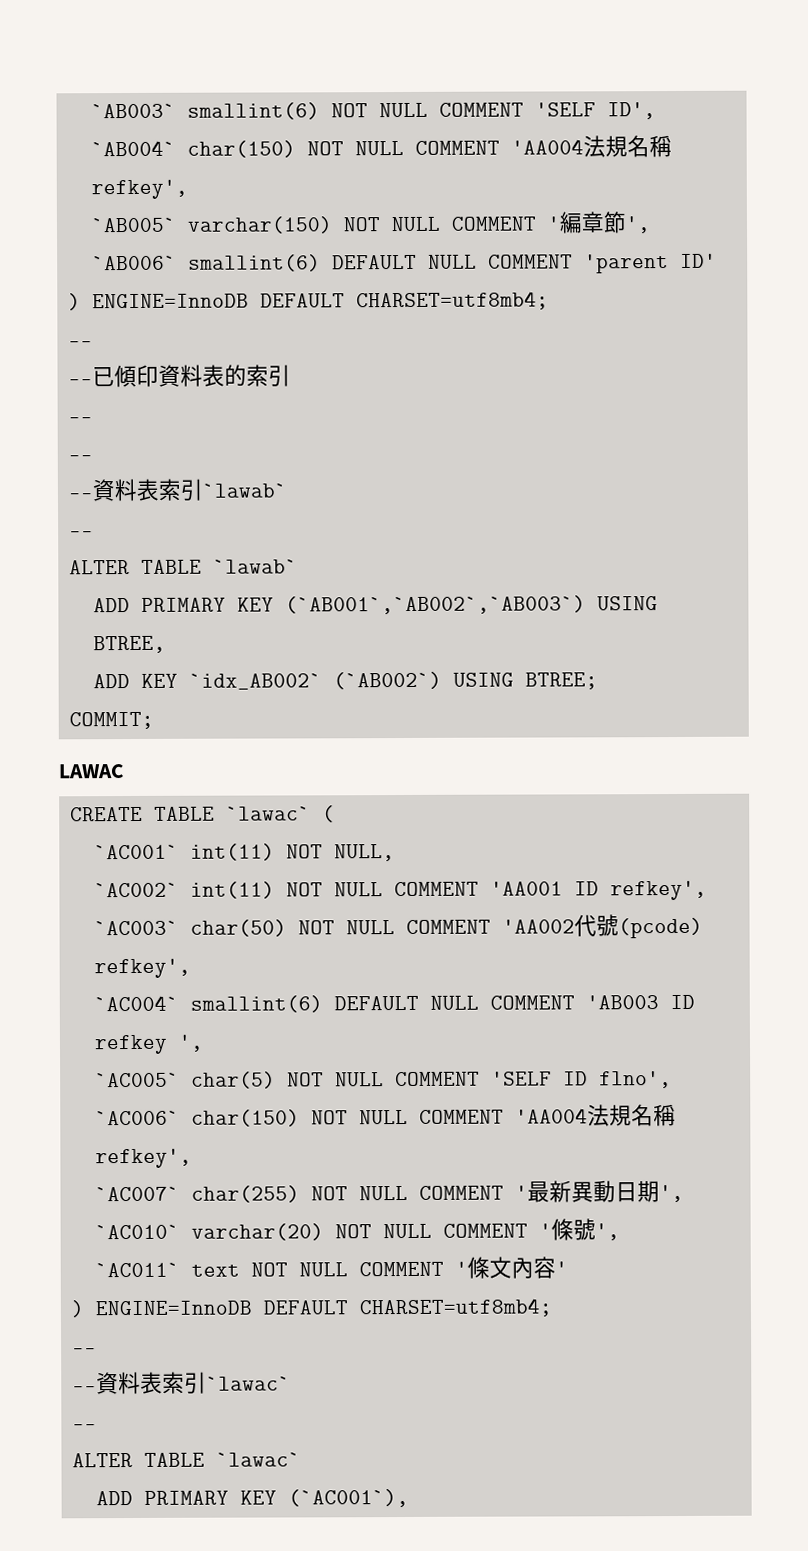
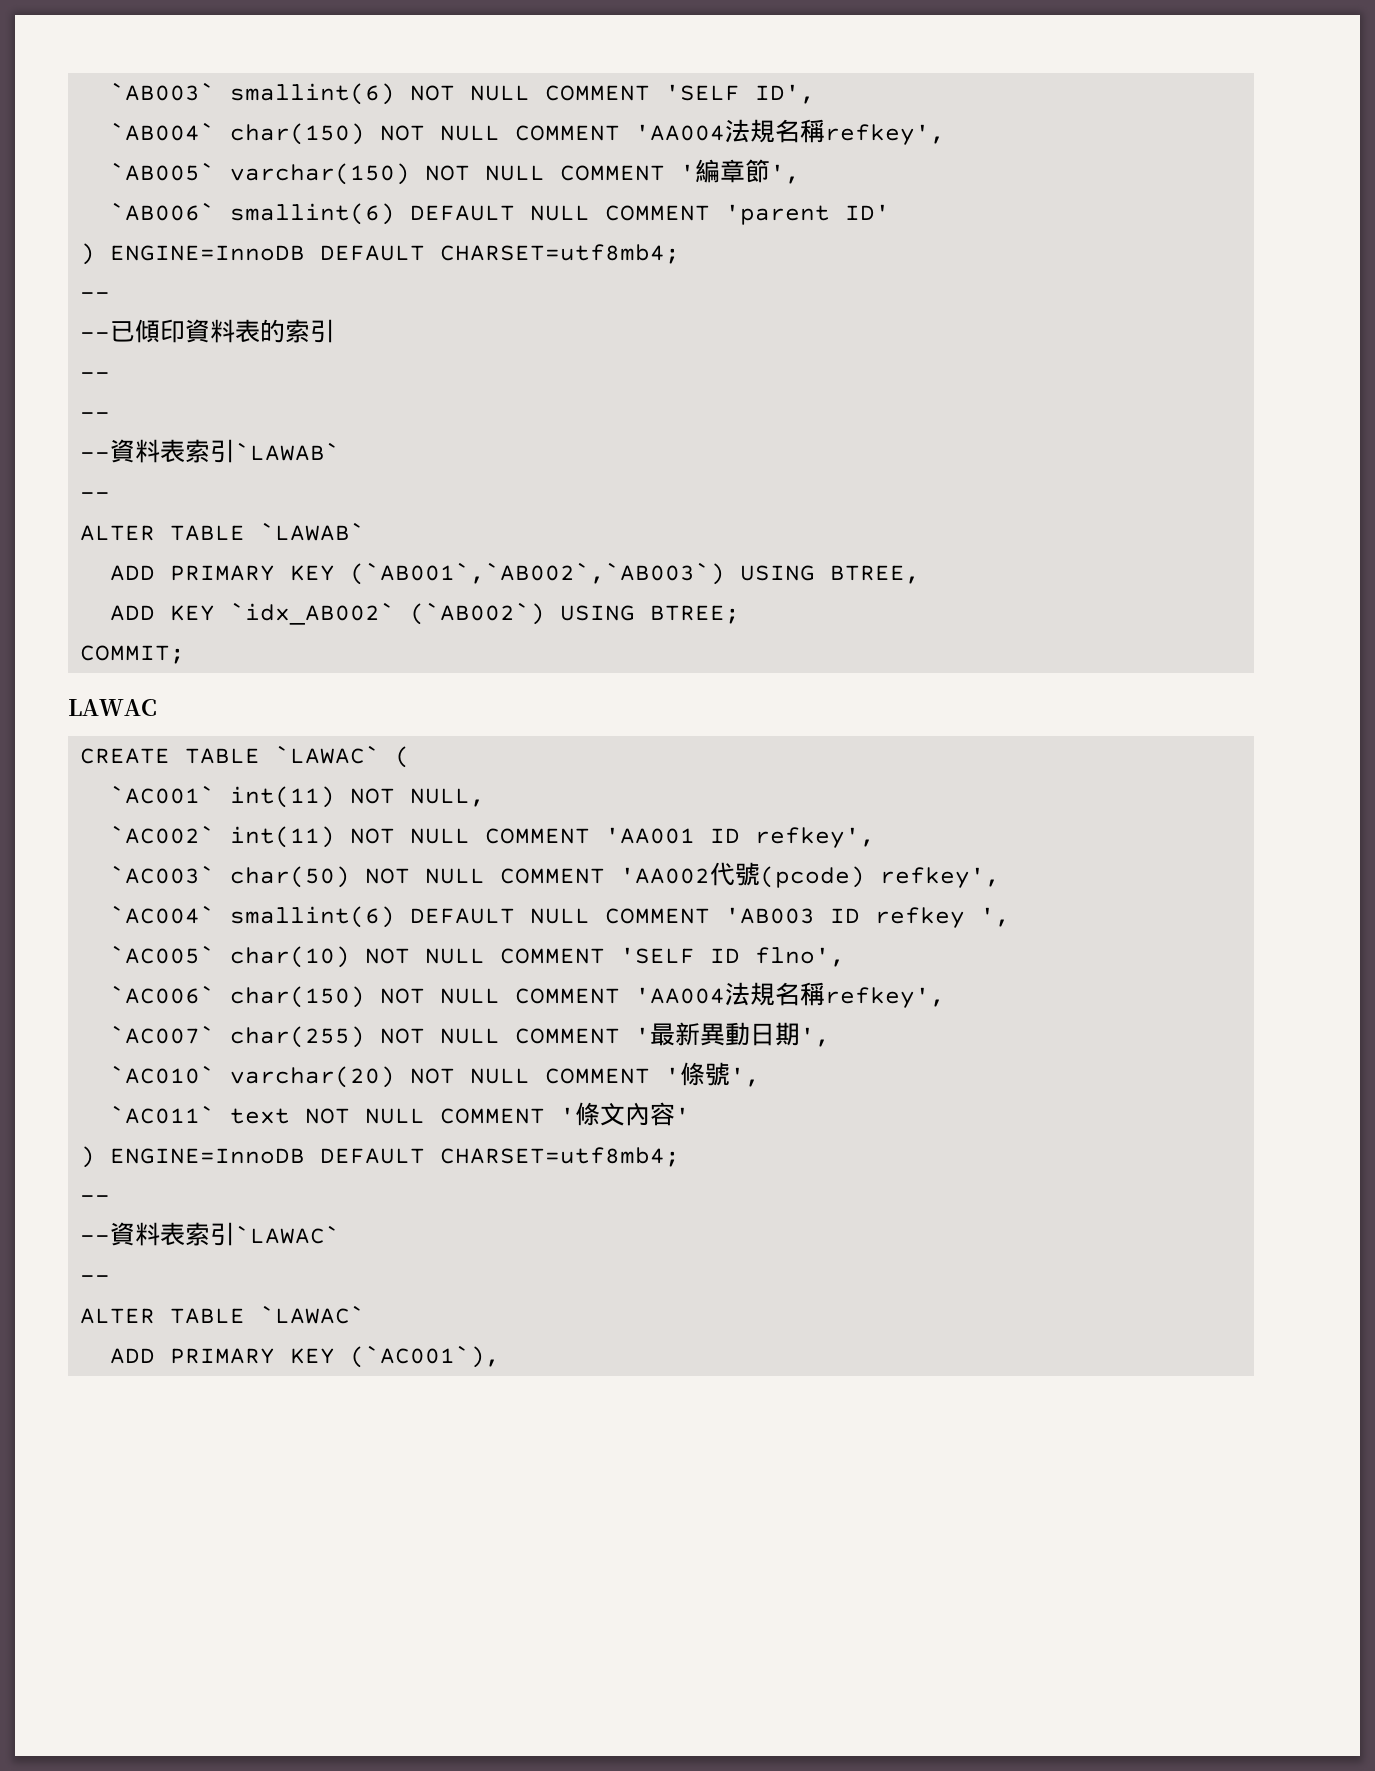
[202,483,288,498] [69,531,95,537] [69,559,299,575] `lawab` // -- // ALTER TABLE `lawab` -> [235,442,340,461] [80,492,110,500] [80,522,365,541] `LAWAB` // -- // ALTER TABLE `LAWAB`
[226,806,312,821] `lawac` -> [275,745,380,764] `LAWAC`
[191,1071,277,1089] char(5) -> [230,946,350,968] char(10)
[206,1376,292,1391] [72,1424,98,1430] [72,1452,302,1468] `lawac` // -- // ALTER TABLE `lawac` -> [235,1225,340,1244] [80,1275,110,1283] [80,1305,365,1324] `LAWAC` // -- // ALTER TABLE `LAWAC`

